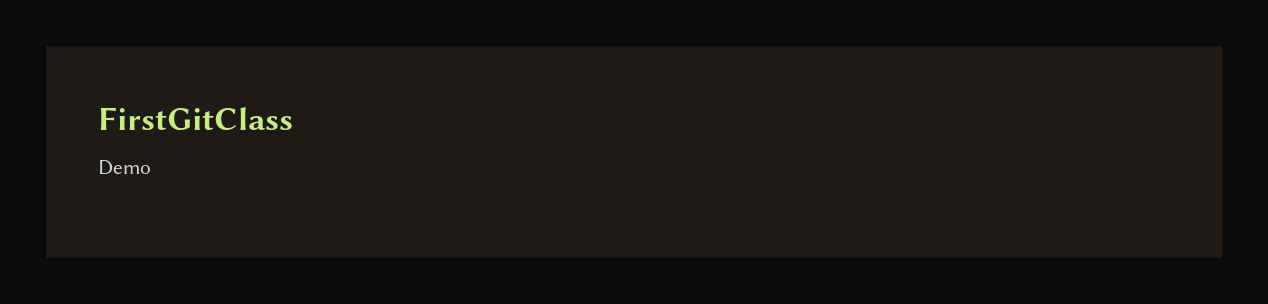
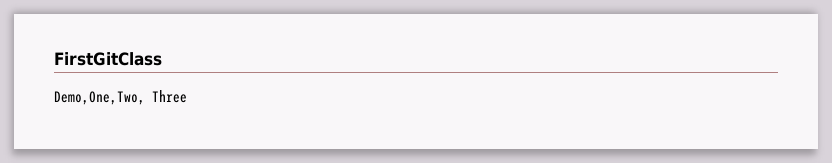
[98,160,151,175] Demo -> [54,90,187,105] Demo,One,Two, Three

